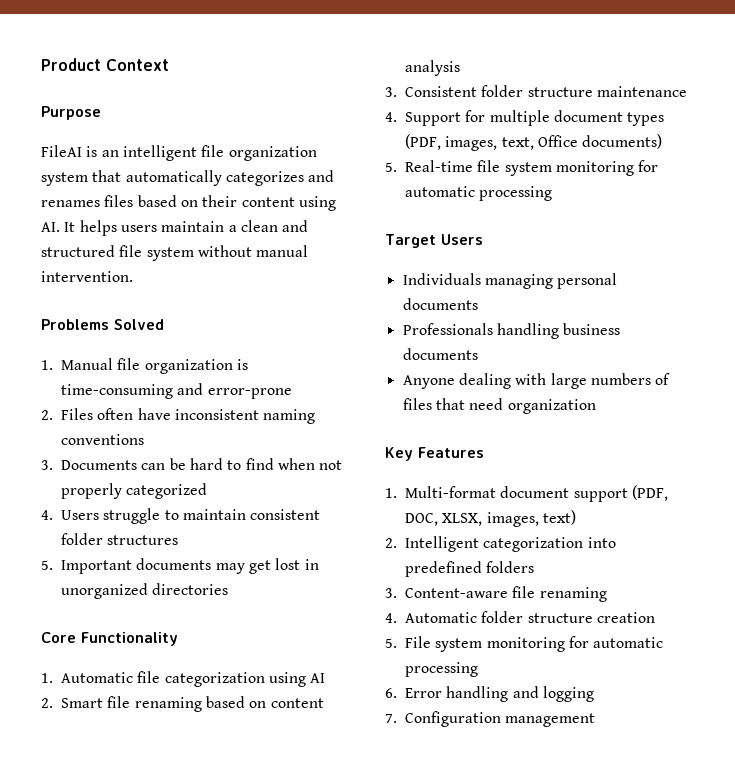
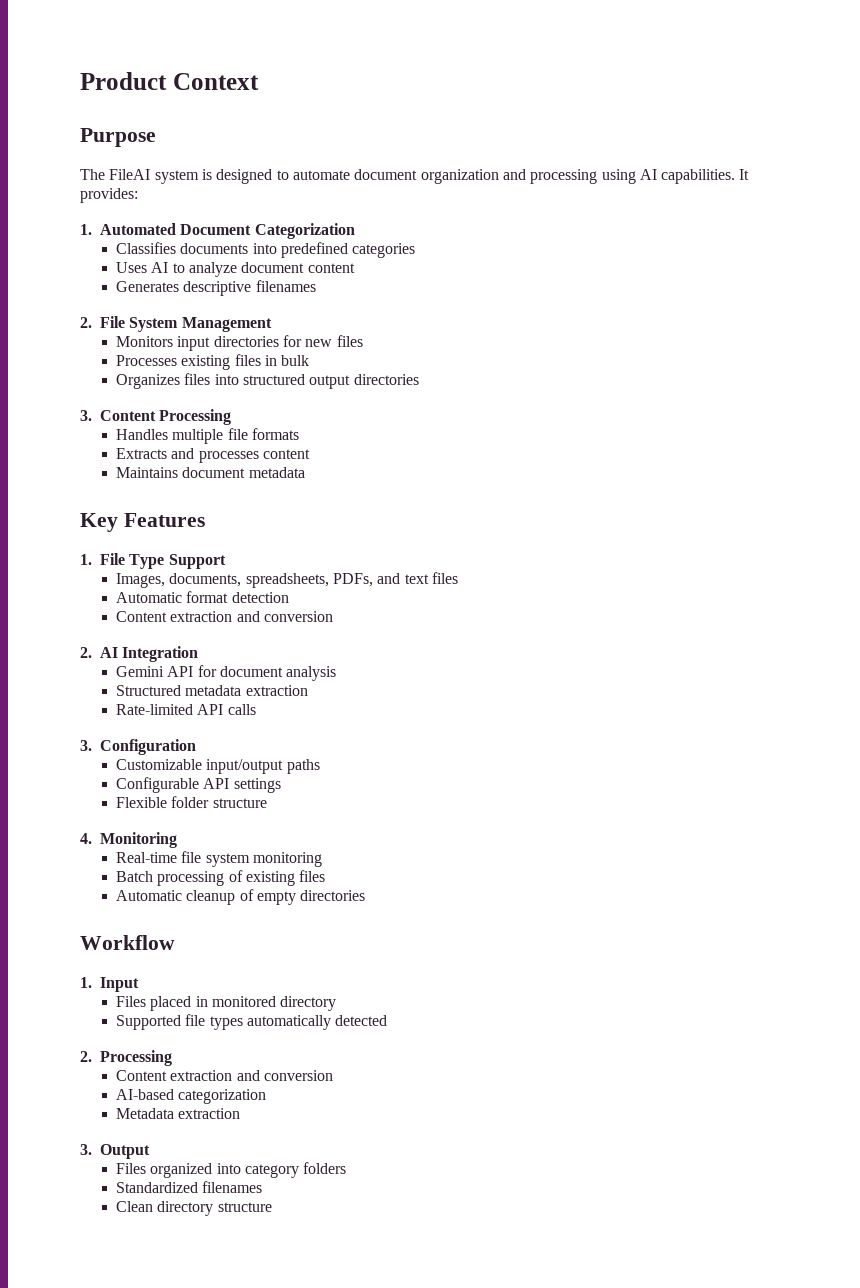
[41,145,317,161] [41,170,335,186] [41,195,336,211] [41,220,309,236] [41,245,309,261] [41,271,133,282] [41,319,164,330] [41,358,248,374] [61,383,292,399] [41,408,316,424] [61,434,144,445] [41,458,343,470] [61,483,208,499] [41,508,321,524] [61,533,179,545] [41,558,319,574] [61,583,229,599] [41,632,178,646] [41,671,326,687] [41,696,324,712] [405,60,460,76] [385,85,687,97] [385,110,665,126] [405,134,663,151] [385,160,659,176] [405,186,553,201] [385,234,483,248] [402,273,618,289] [402,298,478,310] [402,323,621,339] [402,348,478,360] [402,373,671,389] [402,398,596,414] [385,447,484,461] [385,485,668,502] [405,510,576,527] [385,536,616,552] [405,561,535,577] [385,586,607,602] [385,611,655,623] [385,636,664,652] [405,662,478,677] [385,686,594,702] [385,711,596,727] FileAI is an intelligent file organization system that automatically categorizes and renames files based on their content using AI. It helps users maintain a clean and structured file system without manual intervention. // Problems Solved // 1. Manual file organization is time-consuming and error-prone // 2. Files often have inconsistent naming conventions // 3. Documents can be hard to find when not properly categorized // 4. Users struggle to maintain consistent folder structures // 5. Important documents may get lost in unorganized directories // Core Functionality // 1. Automatic file categorization using AI // 2. Smart file renaming based on content analysis // 3. Consistent folder structure maintenance // 4. Support for multiple document types (PDF, images, text, Office documents) // 5. Real-time file system monitoring for automatic processing // Target Users // Individuals managing personal documents // Professionals handling business documents // Anyone dealing with large numbers of files that need organization // Key Features // 1. Multi-format document support (PDF, DOC, XLSX, images, text) // 2. Intelligent categorization into predefined folders // 3. Content-aware file renaming // 4. Automatic folder structure creation // 5. File system monitoring for automatic processing // 6. Error handling and logging // 7. Configuration management -> [80,169,750,184] [80,188,138,203] [80,223,355,239] [115,242,416,258] [115,262,355,277] [115,280,316,296] [80,316,272,332] [115,335,363,351] [115,354,310,370] [115,373,419,389] [80,409,232,425] [115,428,299,444] [115,448,310,463] [115,467,305,478] [80,513,205,532] [80,553,226,569] [115,572,458,588] [115,591,289,603] [115,611,333,622] [80,646,199,662] [115,665,337,681] [115,685,308,696] [115,704,256,715] [80,739,196,755] [115,759,320,774] [115,777,281,793] [115,796,267,808] [80,832,177,848] [115,851,322,867] [115,870,326,886] [115,889,366,905] [80,935,175,950] [80,977,139,992] [115,996,337,1011] [115,1014,388,1030] [80,1050,172,1066] [115,1070,333,1081] [115,1089,267,1104] [115,1108,241,1119] [80,1144,150,1159] [115,1162,347,1178] [115,1181,263,1193] [115,1201,272,1216] The FileAI system is designed to automate document organization and processing using AI capabilities. It provides: // 1. Automated Document Categorization // Classifies documents into predefined categories // Uses AI to analyze document content // Generates descriptive filenames // 2. File System Management // Monitors input directories for new files // Processes existing files in bulk // Organizes files into structured output directories // 3. Content Processing // Handles multiple file formats // Extracts and processes content // Maintains document metadata // Key Features // 1. File Type Support // Images, documents, spreadsheets, PDFs, and text files // Automatic format detection // Content extraction and conversion // 2. AI Integration // Gemini API for document analysis // Structured metadata extraction // Rate-limited API calls // 3. Configuration // Customizable input/output paths // Configurable API settings // Flexible folder structure // 4. Monitoring // Real-time file system monitoring // Batch processing of existing files // Automatic cleanup of empty directories // Workflow // 1. Input // Files placed in monitored directory // Supported file types automatically detected // 2. Processing // Content extraction and conversion // AI-based categorization // Metadata extraction // 3. Output // Files organized into category folders // Standardized filenames // Clean directory structure

